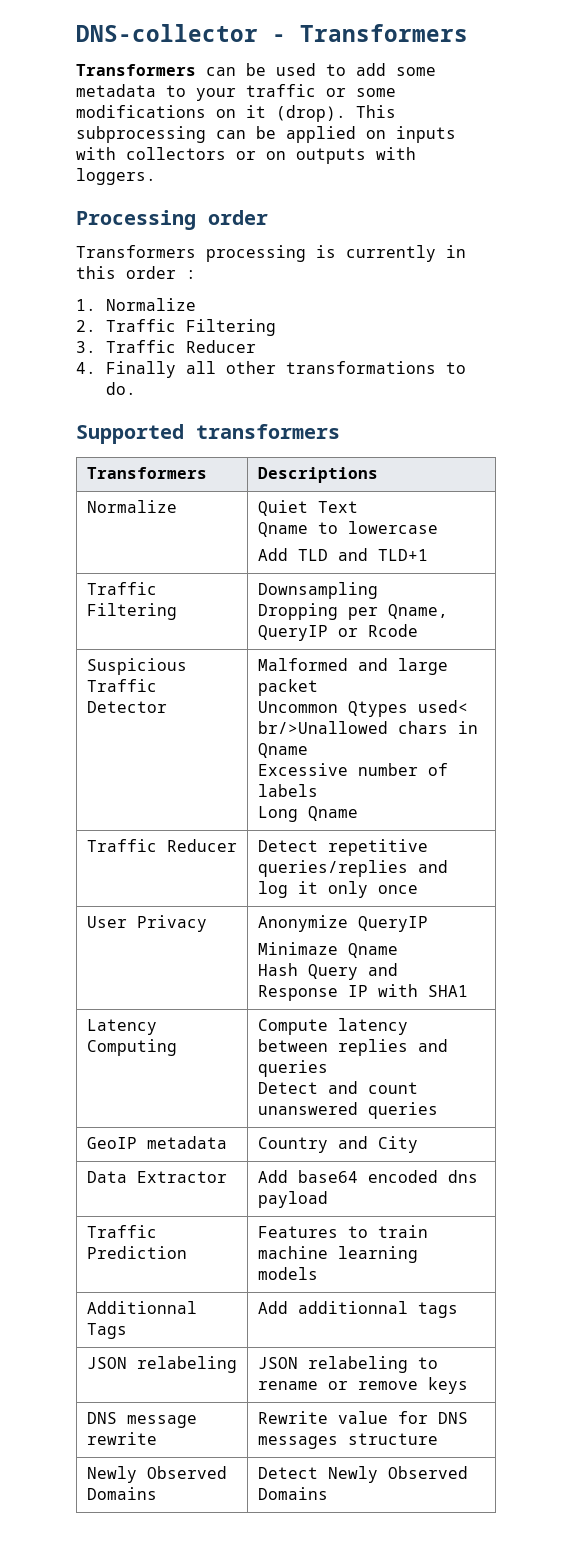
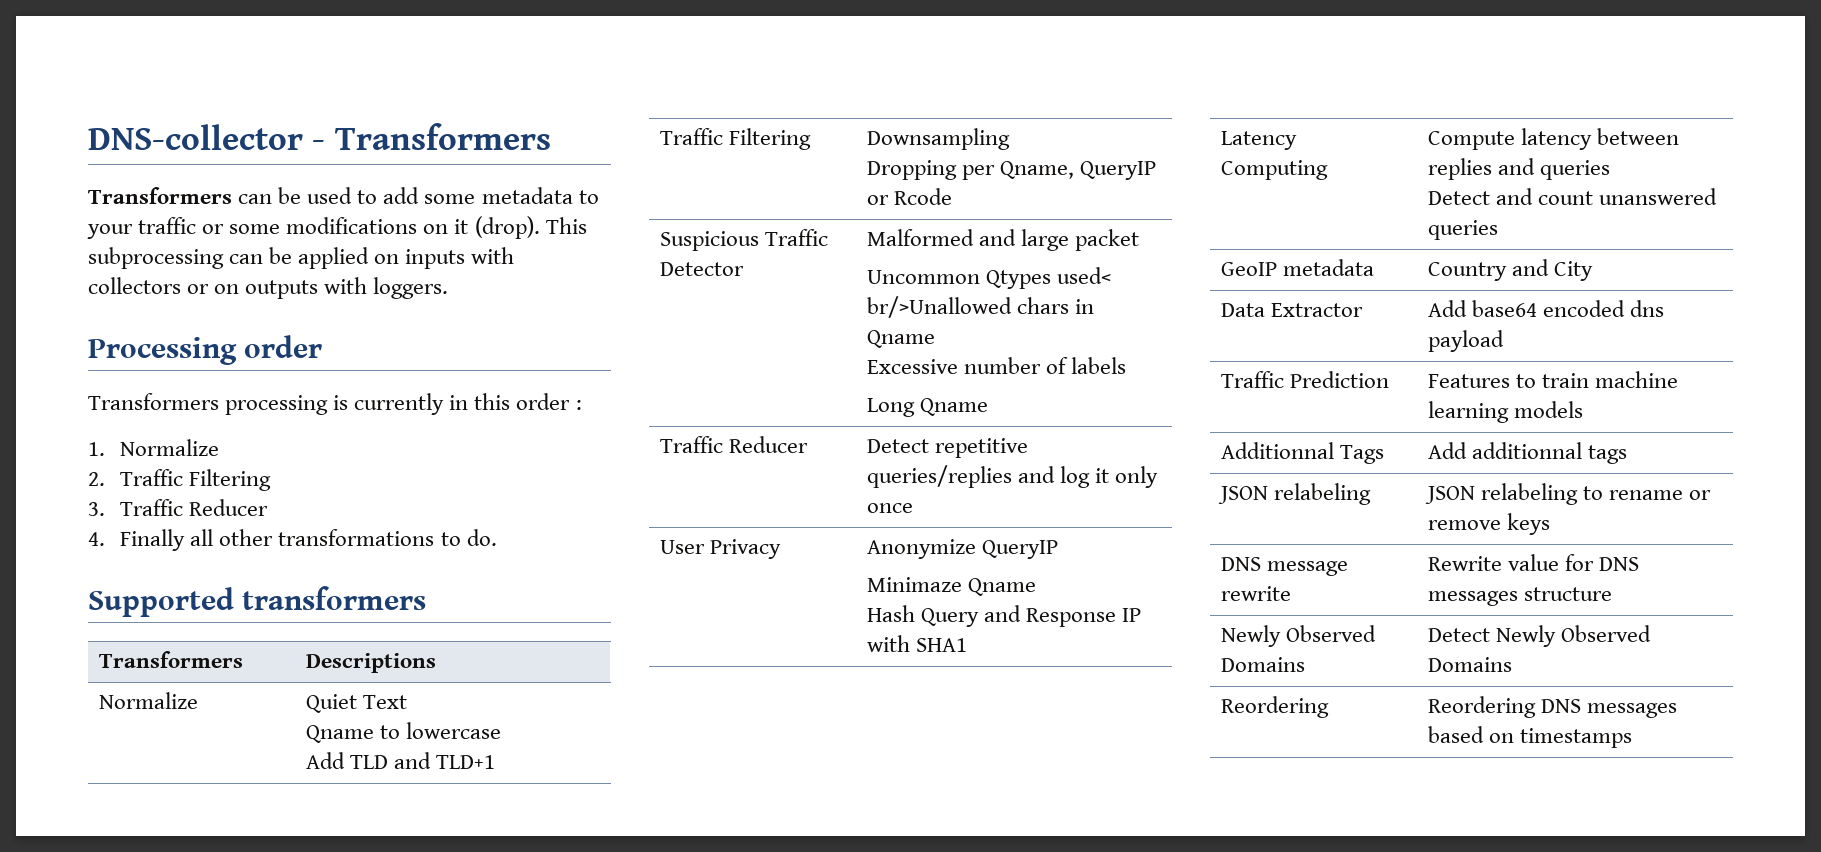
(328, 1493) none -> [1220,696,1329,718] [1427,696,1677,718] [1427,726,1632,748] // Reordering | Reordering DNS messages based on timestamps

